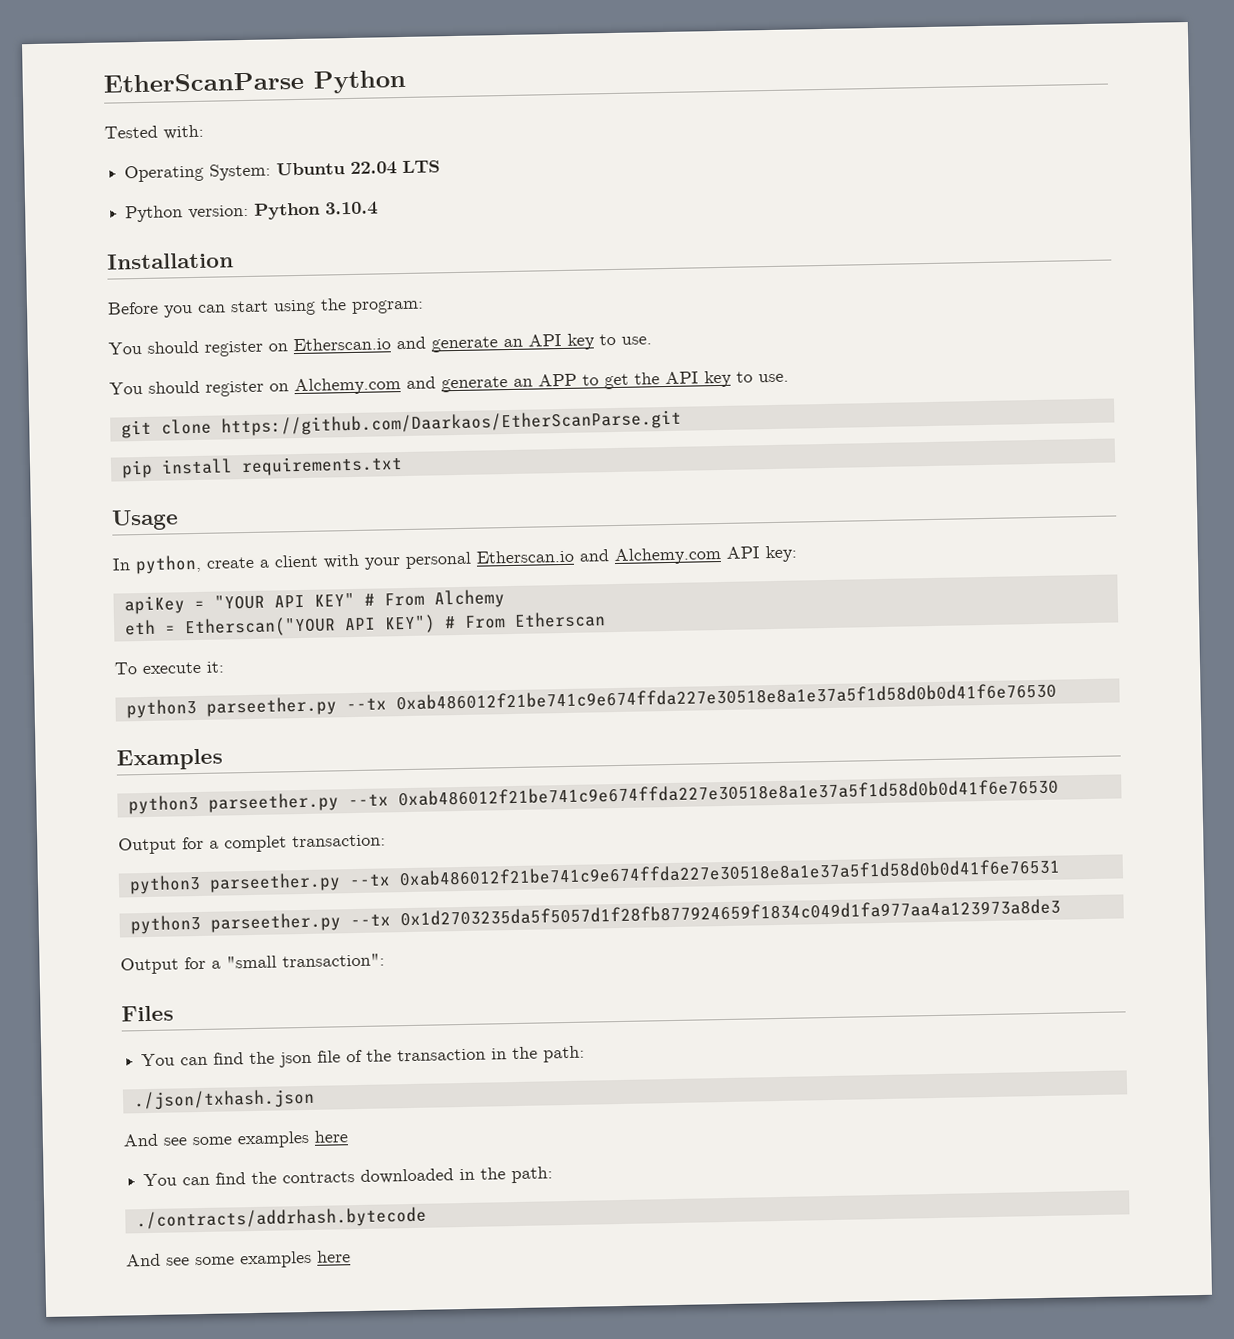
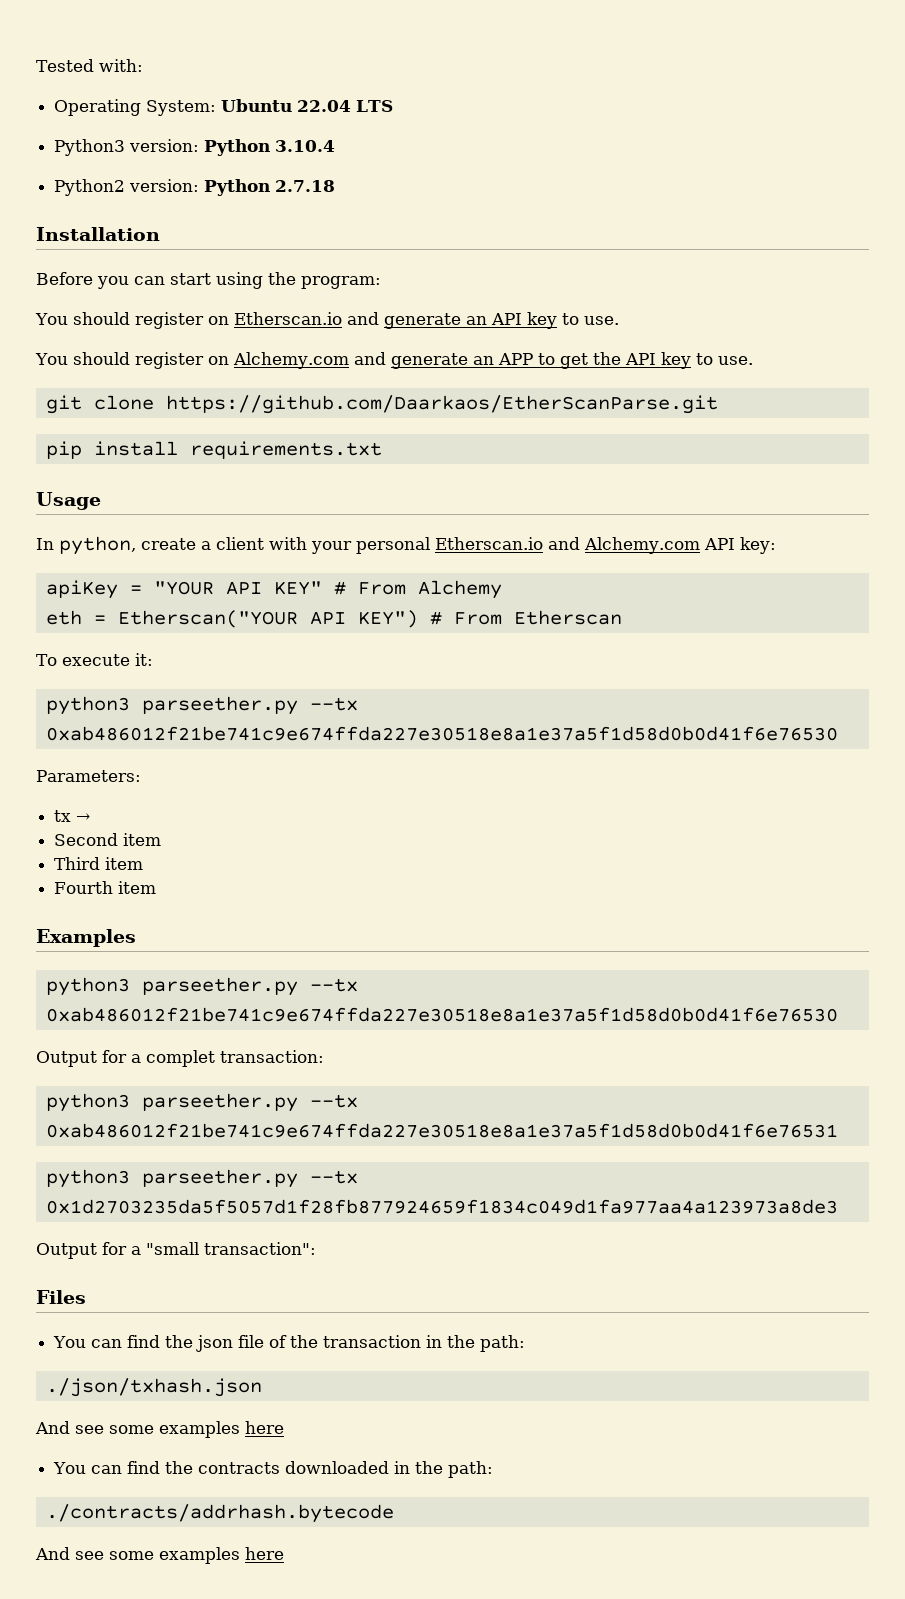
[103,69,406,94] EtherScanParse Python // -> (36, 65) none
[125,205,184,223] Python -> [54,139,126,156] Python3
(379, 208) none -> [54,179,336,196] // Python2 version: Python 2.7.18
(1057, 696) none -> [36,770,141,782] [54,810,91,822] [54,833,162,846] [54,857,144,870] [54,881,157,894] // Parameters: // tx → // Second item // Third item // Fourth item

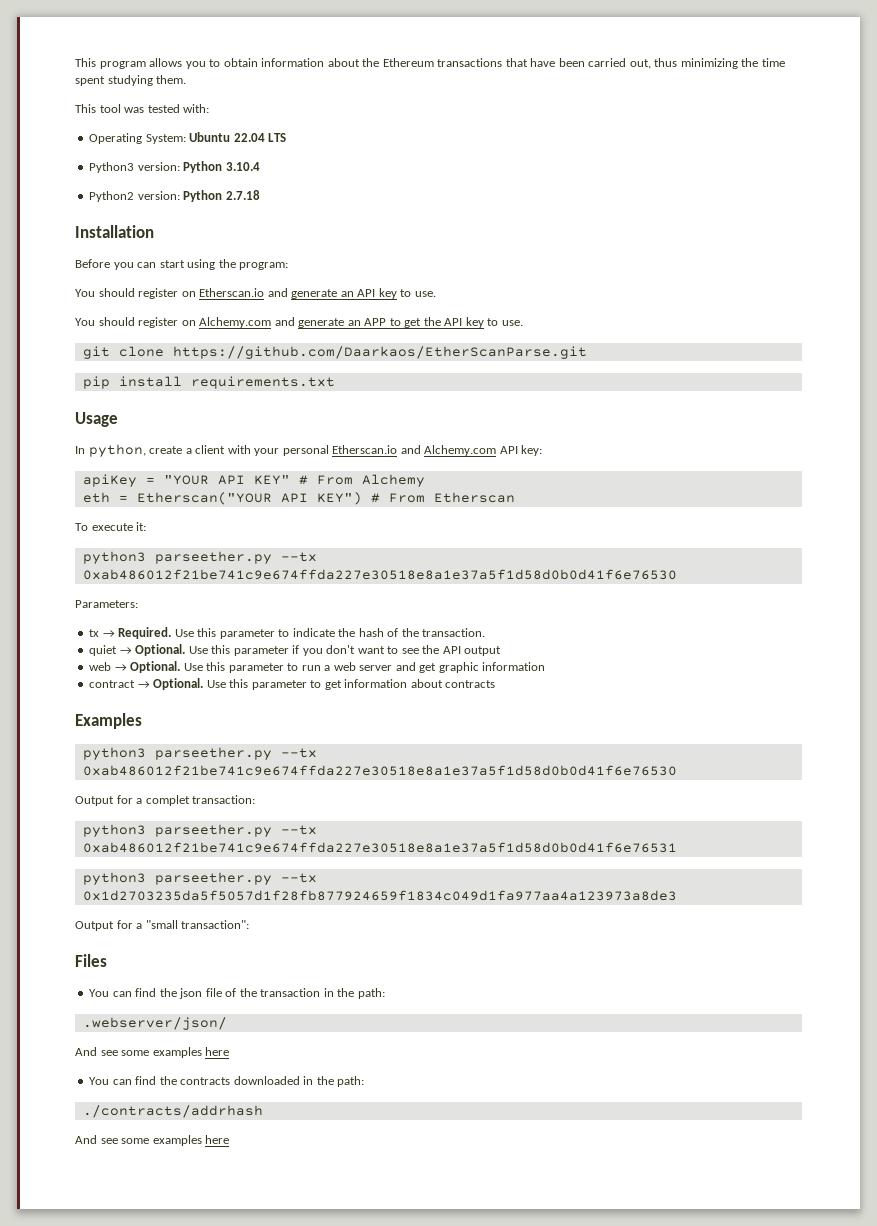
[36,59,94,72] Tested -> [75,58,785,69] [75,75,187,86] [75,104,180,113] This program allows you to obtain information about the Ethereum transactions that have been carried out, thus minimizing the time spent studying them. // This tool was tested
[54,833,162,846] [54,857,144,870] [54,881,157,894] // Second item // Third item // Fourth item -> [118,627,486,639] [89,644,502,656] [89,661,546,673] [89,678,496,690] Required. Use this parameter to indicate the hash of the transaction. // quiet → Optional. Use this parameter if you don't want to see the API output // web → Optional. Use this parameter to run a web server and get graphic information // contract → Optional. Use this parameter to get information about contracts
[45,1378,262,1397] ./json/txhash.json -> [82,1017,227,1030] .webserver/json/
[45,1504,394,1523] ./contracts/addrhash.bytecode -> [82,1105,263,1118] ./contracts/addrhash

